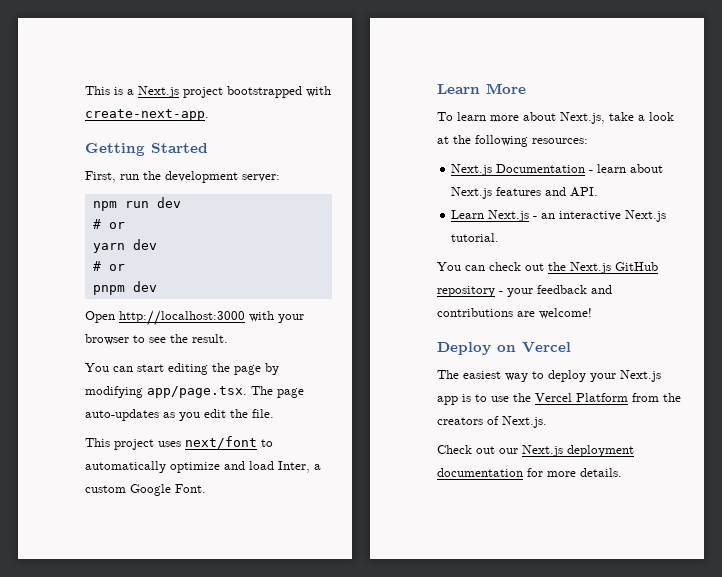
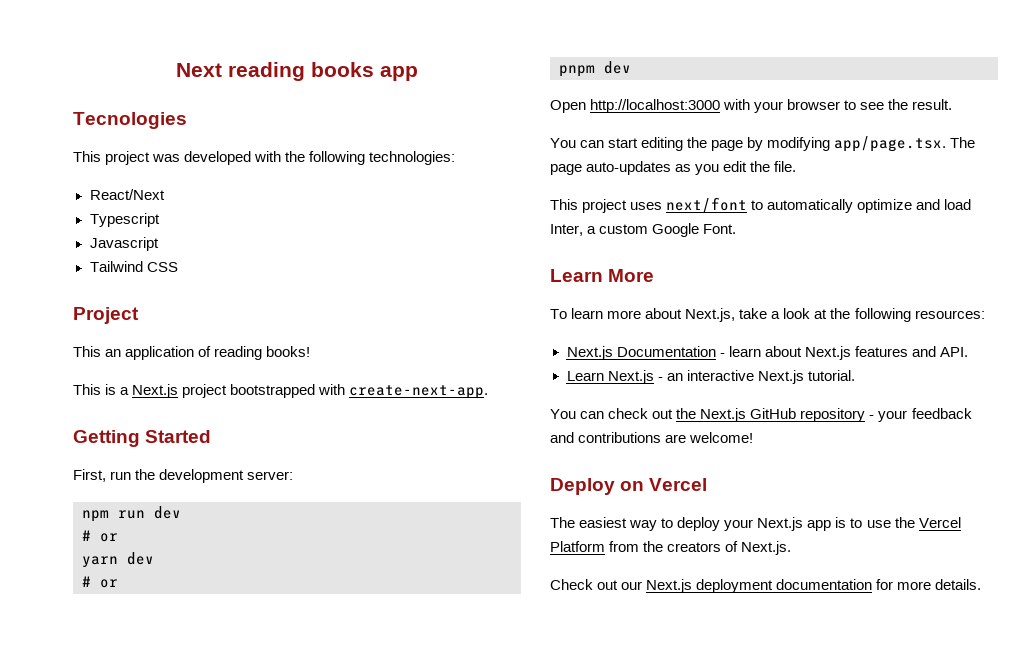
(85, 90) none -> [176,62,418,81] [73,112,187,129] [73,151,456,165] [89,189,165,200] [89,213,160,227] [89,237,159,251] [89,261,178,272] [73,307,139,324] [73,346,311,360] Next reading books app // Tecnologies // This project was developed with the following technologies: // React/Next // Typescript // Javascript // Tailwind CSS // Project // This an application of reading books! //

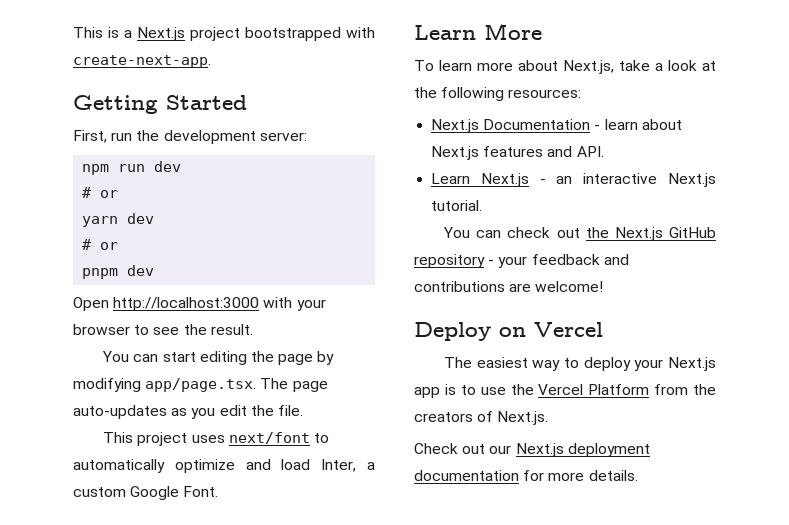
[176,62,418,81] [73,112,187,129] [73,151,456,165] [89,189,165,200] [89,213,160,227] [89,237,159,251] [89,261,178,272] [73,307,139,324] [73,346,311,360] Next reading books app // Tecnologies // This project was developed with the following technologies: // React/Next // Typescript // Javascript // Tailwind CSS // Project // This an application of reading books! // -> (73, 32) none

